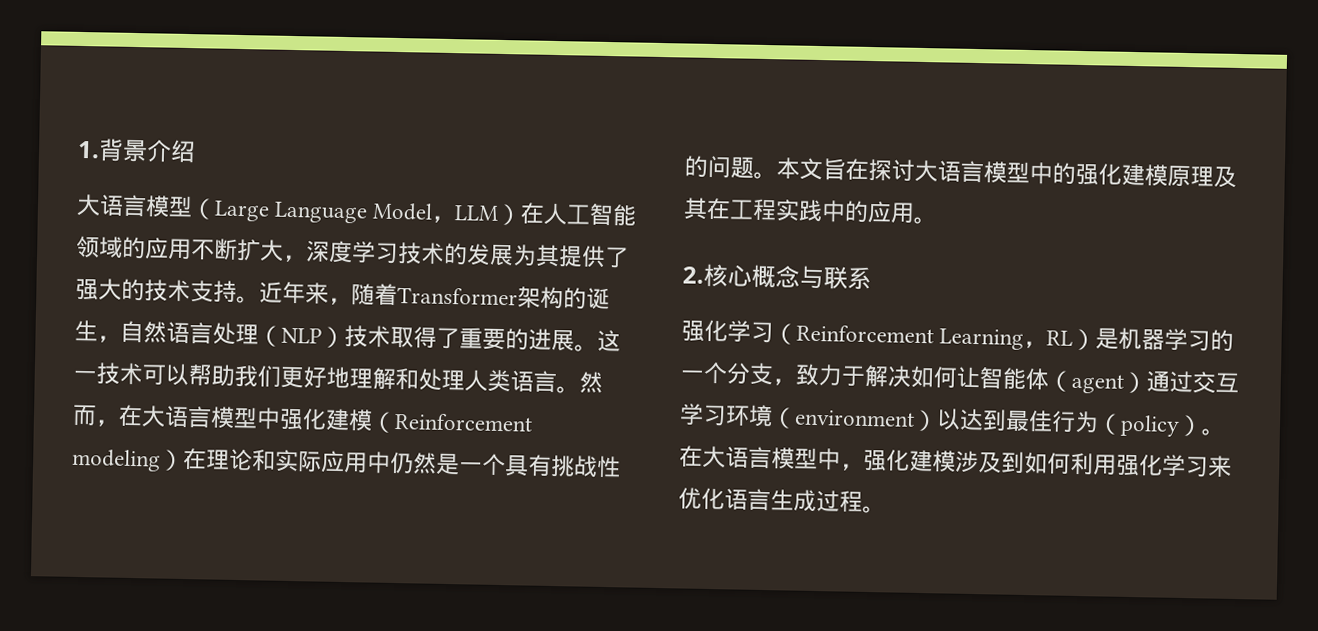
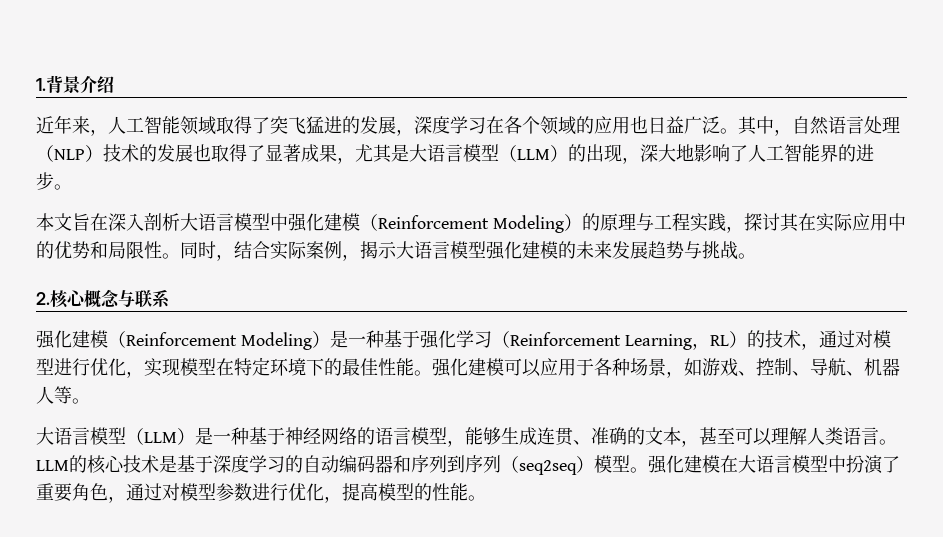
[76,193,638,227] [75,235,629,269] [75,278,610,311] [74,319,98,342] 大语言模型（Large Language Model，LLM）在人工智能领域的应用不断扩大，深度学习技术的发展为其提供了强大的技术支持。近年来，随着Transformer架构的诞生 -> [36,115,774,136] 近年来，人工智能领域取得了突飞猛进的发展，深度学习在各个领域的应用也日益广泛。其中
[390,326,621,352] [73,362,603,394] [72,404,143,427] 取得了重要的进展。这一技术可以帮助我们更好地理解和处理人类语言。然而，在 -> [139,144,874,164] [36,172,72,190] [36,213,180,231] 的发展也取得了显著成果，尤其是大语言模型（LLM）的出现，深大地影响了人工智能界的进步。 // 本文旨在深入剖析
[71,447,621,479] [684,155,1237,188] [683,197,915,224] modeling）在理论和实际应用中仍然是一个具有挑战性的问题。本文旨在探讨大语言模型中的强化建模原理及其在工程实践中的应用 -> [492,213,906,233] [36,241,738,261] Modeling）的原理与工程实践，探讨其在实际应用中的优势和局限性。同时，结合实际案例，揭示大语言模型强化建模的未来发展趋势与挑战
(728, 331) none -> [72,330,456,350] 建模（Reinforcement Modeling）是一种基于强化
[1095,327,1235,352] [680,361,1240,394] [679,403,1225,437] [679,445,1232,478] [678,487,863,513] 是机器学习的一个分支，致力于解决如何让智能体（agent）通过交互学习环境（environment）以达到最佳行为（policy）。在大语言模型中，强化建模涉及到如何利用强化学习来优化语言生成过程 -> [746,330,891,350] [36,357,900,378] [36,386,90,404] [36,427,897,447] [36,455,900,475] [36,483,468,503] 的技术，通过对模型进行优化，实现模型在特定环境下的最佳性能。强化建模可以应用于各种场景，如游戏、控制、导航、机器人等。 // 大语言模型（LLM）是一种基于神经网络的语言模型，能够生成连贯、准确的文本，甚至可以理解人类语言。LLM的核心技术是基于深度学习的自动编码器和序列到序列（seq2seq）模型。强化建模在大语言模型中扮演了重要角色，通过对模型参数进行优化，提高模型的性能

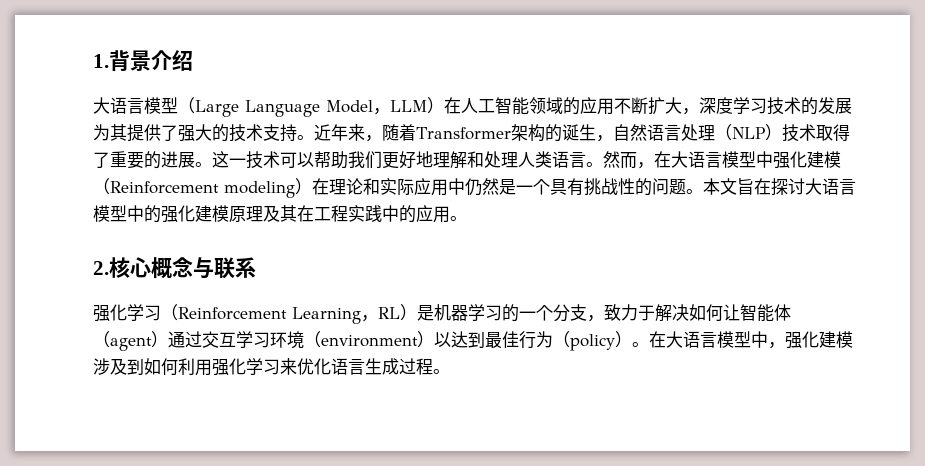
[36,115,774,136] 近年来，人工智能领域取得了突飞猛进的发展，深度学习在各个领域的应用也日益广泛。其中 -> [93,97,852,117] [93,124,596,142] 大语言模型（Large Language Model，LLM）在人工智能领域的应用不断扩大，深度学习技术的发展为其提供了强大的技术支持。近年来，随着Transformer架构的诞生
[139,144,874,164] [36,172,72,190] [36,213,180,231] 的发展也取得了显著成果，尤其是大语言模型（LLM）的出现，深大地影响了人工智能界的进步。 // 本文旨在深入剖析 -> [815,124,850,141] [93,151,671,169] 取得了重要的进展。这一技术可以帮助我们更好地理解和处理人类语言。然而，在
[492,213,906,233] [36,241,738,261] Modeling）的原理与工程实践，探讨其在实际应用中的优势和局限性。同时，结合实际案例，揭示大语言模型强化建模的未来发展趋势与挑战 -> [224,178,856,198] [93,205,450,223] modeling）在理论和实际应用中仍然是一个具有挑战性的问题。本文旨在探讨大语言模型中的强化建模原理及其在工程实践中的应用
[72,330,456,350] 建模（Reinforcement Modeling）是一种基于强化 -> (127, 312) none
[746,330,891,350] [36,357,900,378] [36,386,90,404] [36,427,897,447] [36,455,900,475] [36,483,468,503] 的技术，通过对模型进行优化，实现模型在特定环境下的最佳性能。强化建模可以应用于各种场景，如游戏、控制、导航、机器人等。 // 大语言模型（LLM）是一种基于神经网络的语言模型，能够生成连贯、准确的文本，甚至可以理解人类语言。LLM的核心技术是基于深度学习的自动编码器和序列到序列（seq2seq）模型。强化建模在大语言模型中扮演了重要角色，通过对模型参数进行优化，提高模型的性能 -> [417,304,791,322] [93,331,853,351] [93,358,433,376] 是机器学习的一个分支，致力于解决如何让智能体（agent）通过交互学习环境（environment）以达到最佳行为（policy）。在大语言模型中，强化建模涉及到如何利用强化学习来优化语言生成过程

